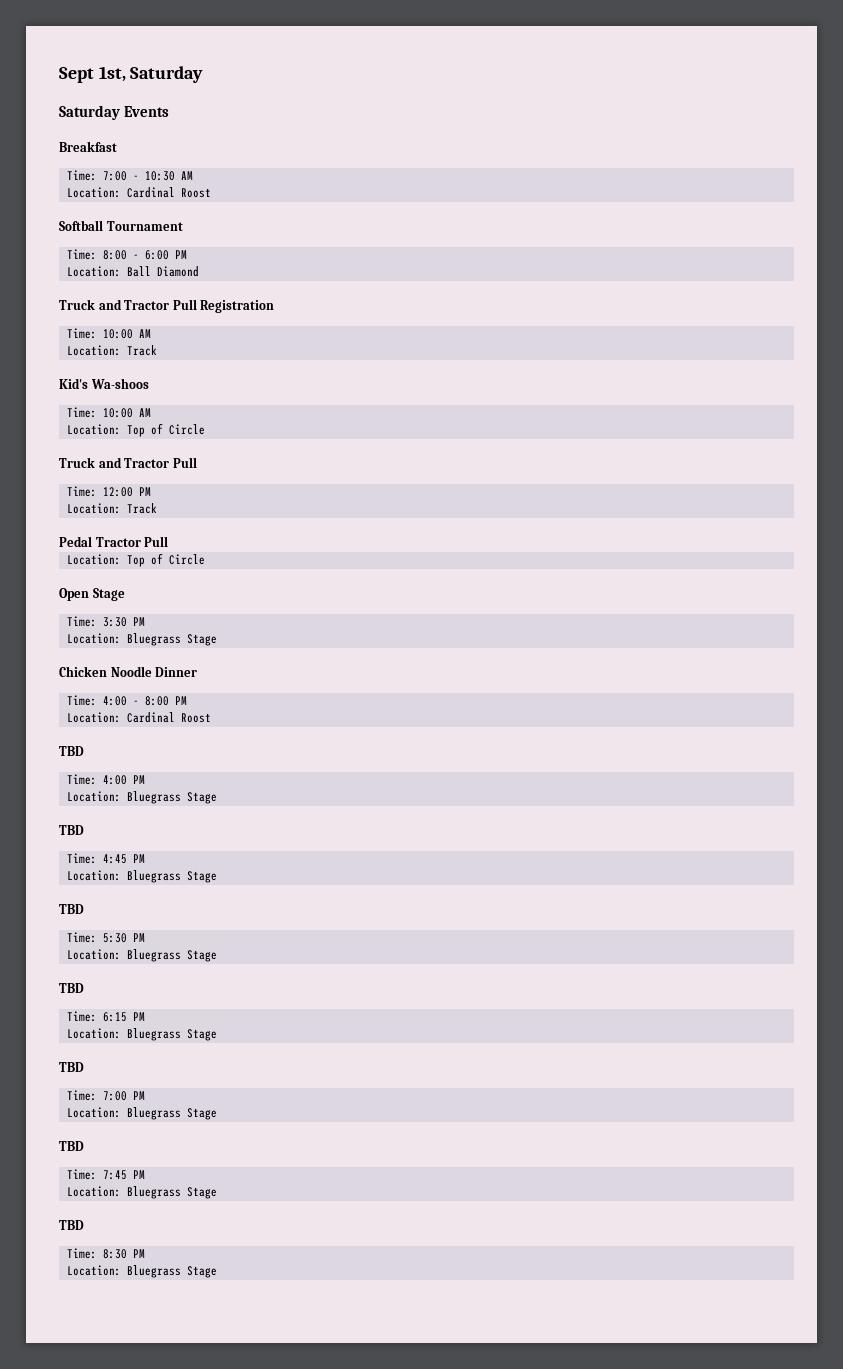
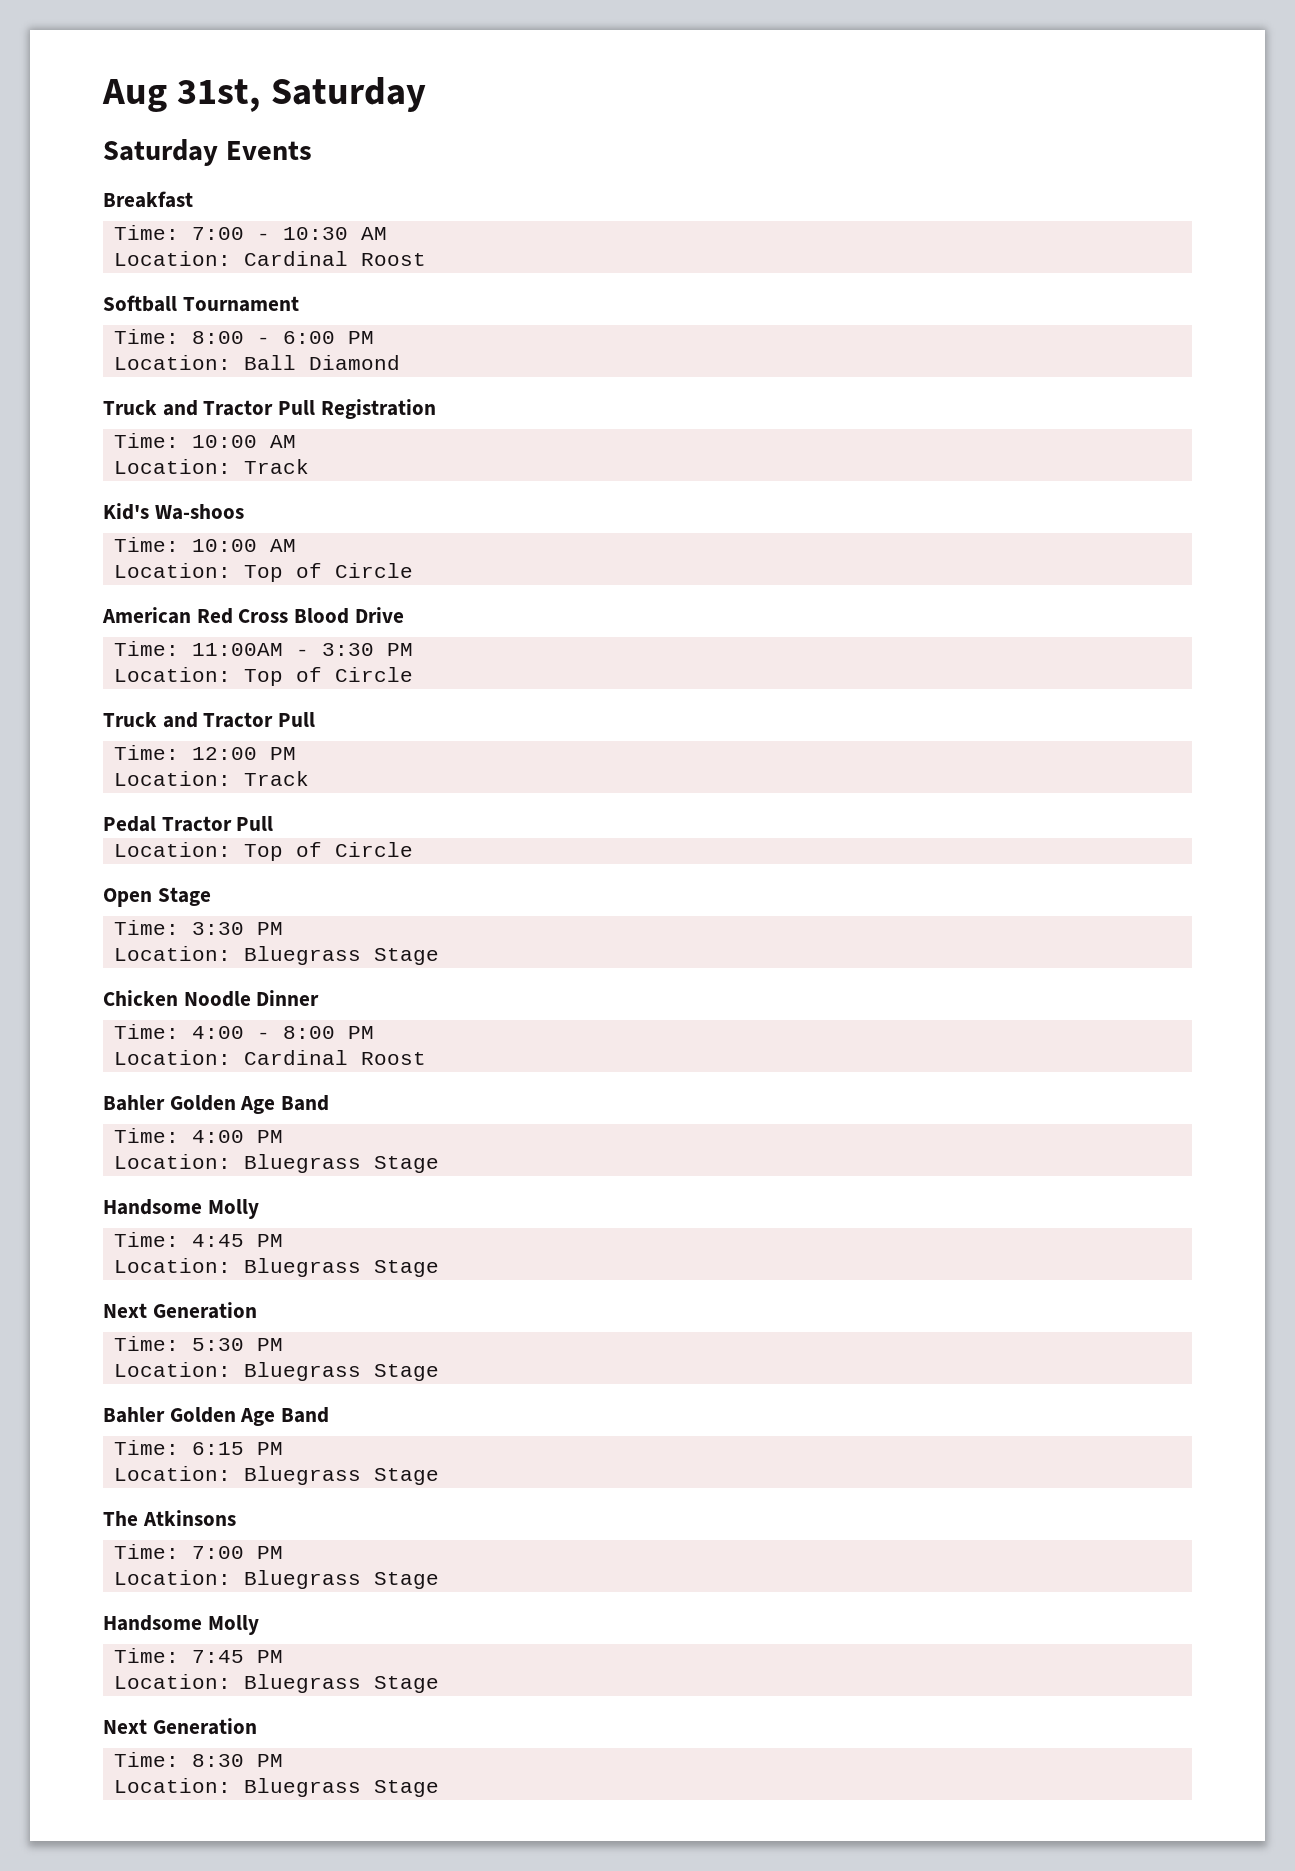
[59,66,126,83] Sept 1st, -> [102,79,261,112] Aug 31st,
(205, 429) none -> [102,607,404,624] [114,641,414,656] [114,667,414,686] // American Red Cross Blood Drive // Time: 11:00AM - 3:30 PM // Location: Top of Circle
[59,746,84,756] TBD -> [103,1095,330,1114] Bahler Golden Age Band
[59,825,84,835] TBD -> [103,1199,259,1219] Handsome Molly
[59,904,84,914] TBD -> [103,1302,257,1319] Next Generation
[59,983,84,993] TBD -> [103,1407,330,1426] Bahler Golden Age Band
[59,1062,84,1072] TBD -> [103,1510,236,1526] The Atkinsons
[59,1141,84,1151] TBD -> [103,1615,259,1635] Handsome Molly
[59,1220,84,1230] TBD -> [103,1718,257,1735] Next Generation

